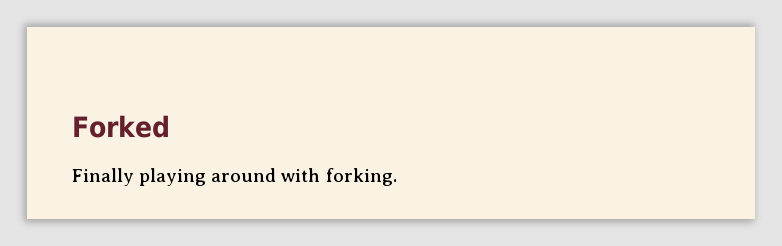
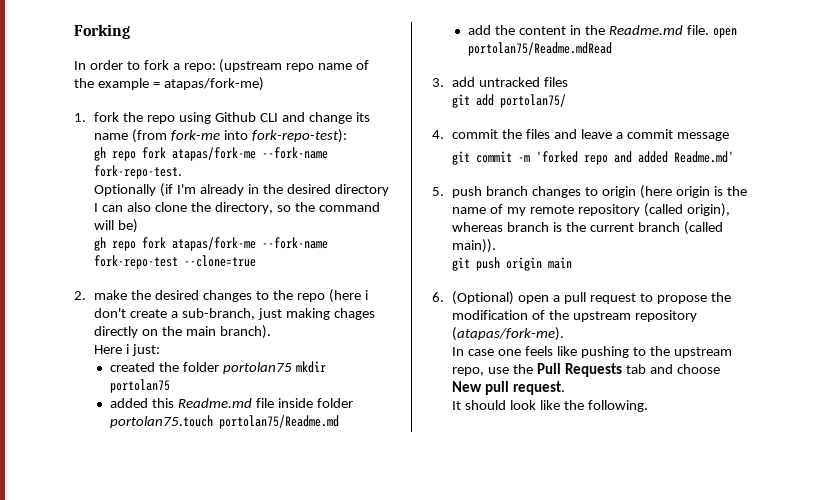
[72,115,170,138] [72,168,397,186] Forked // Finally playing around with forking. -> [74,24,130,39] [74,59,370,73] [74,77,264,91] [74,112,370,124] [94,129,347,143] [94,147,329,161] [94,165,183,179] [94,183,389,197] [94,202,380,214] [94,219,139,233] [94,237,329,251] [94,255,257,269] [74,289,368,303] [94,308,375,320] [94,325,271,339] [94,344,161,356] [110,361,326,374] [110,379,171,393] [110,398,353,408] [110,415,340,429] [468,25,737,38] [468,42,613,56] [432,77,569,87] [452,94,567,108] [432,129,729,141] [452,151,735,165] [432,185,747,199] [452,203,730,217] [452,221,723,235] [452,239,497,253] [452,257,573,271] [432,291,731,305] [452,310,697,322] [452,327,565,341] [452,346,732,358] [452,363,720,377] [452,381,566,395] [452,400,648,412] Forking // In order to fork a repo: (upstream repo name of the example = atapas/fork-me) // 1. fork the repo using Github CLI and change its name (from fork-me into fork-repo-test): // gh repo fork atapas/fork-me --fork-name fork-repo-test. // Optionally (if I'm already in the desired directory I can also clone the directory, so the command will be) // gh repo fork atapas/fork-me --fork-name fork-repo-test --clone=true // 2. make the desired changes to the repo (here i don't create a sub-branch, just making chages directly on the main branch). // Here i just: // created the folder portolan75 mkdir portolan75 // added this Readme.md file inside folder portolan75.touch portolan75/Readme.md // add the content in the Readme.md file. open portolan75/Readme.mdRead // 3. add untracked files // git add portolan75/ // 4. commit the files and leave a commit message // git commit -m 'forked repo and added Readme.md' // 5. push branch changes to origin (here origin is the name of my remote repository (called origin), whereas branch is the current branch (called main)). // git push origin main // 6. (Optional) open a pull request to propose the modification of the upstream repository (atapas/fork-me). // In case one feels like pushing to the upstream repo, use the Pull Requests tab and choose New pull request. // It should look like the following.

